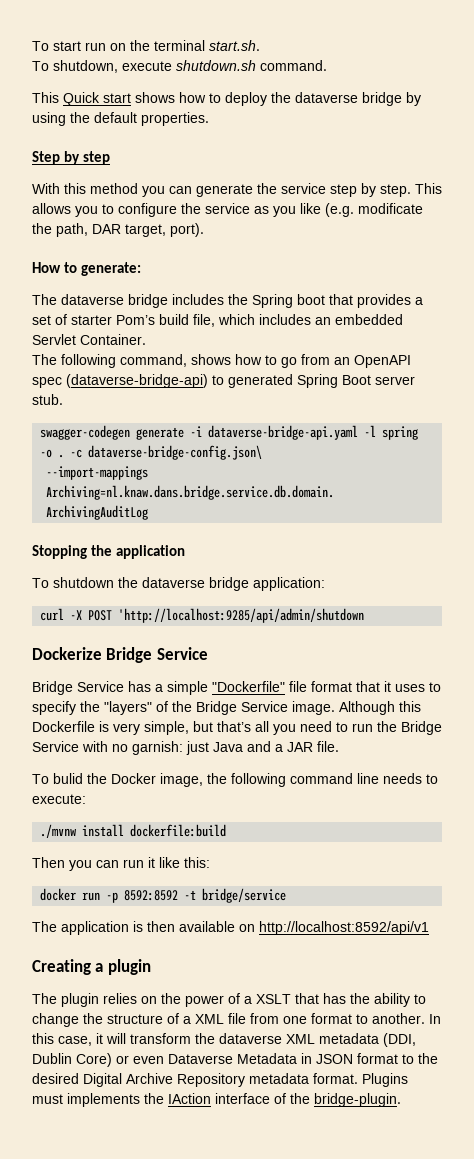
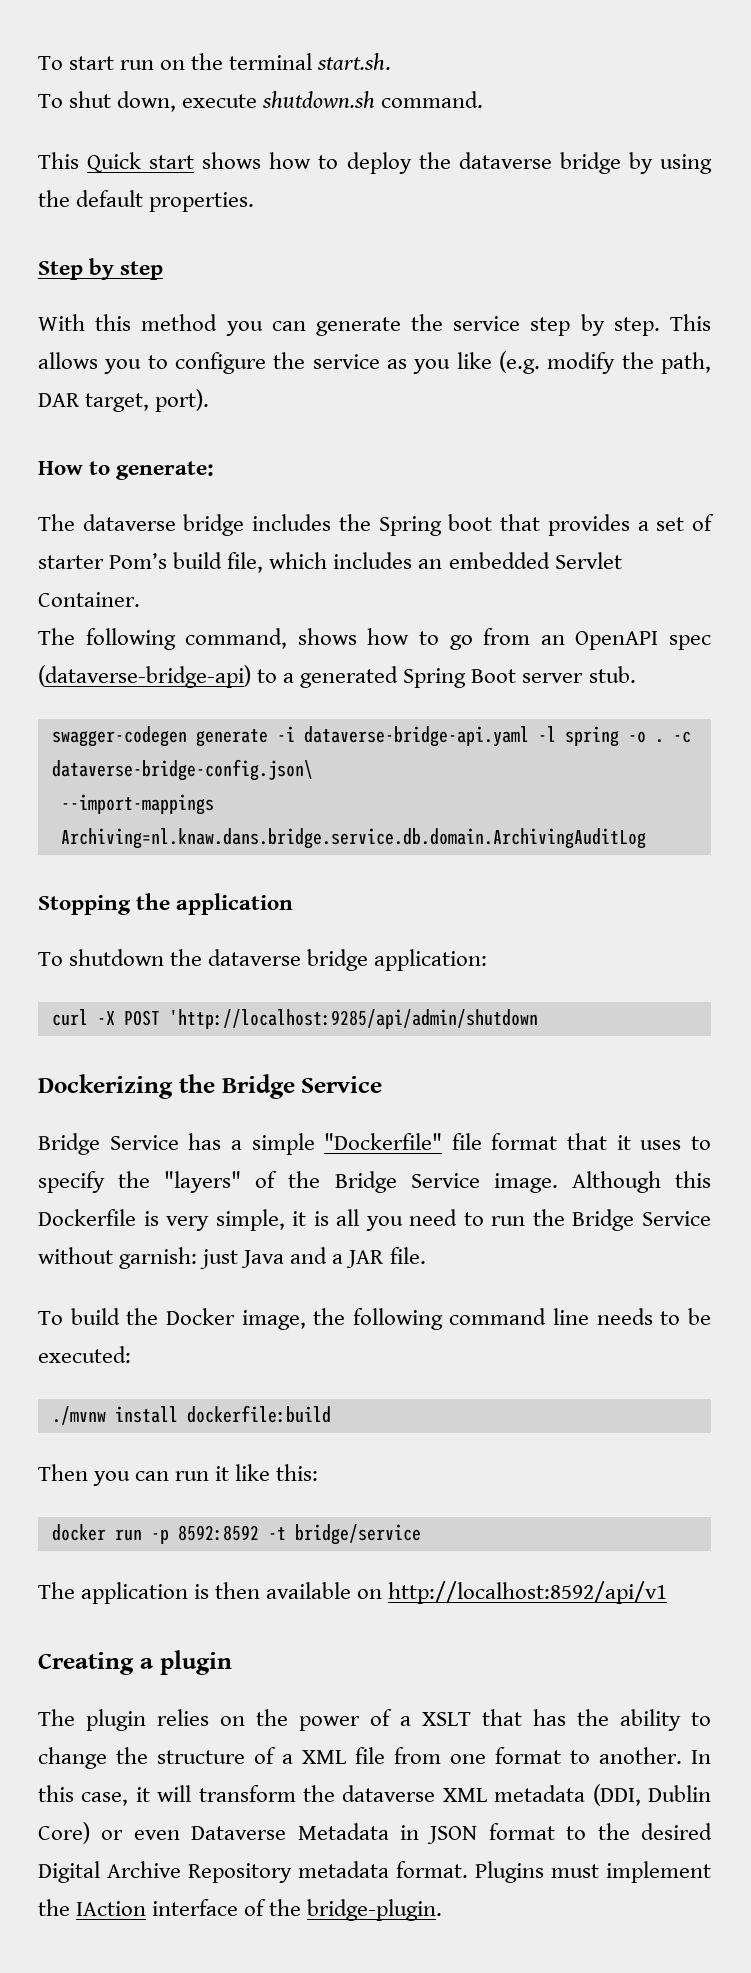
[53,60,118,73] shutdown, -> [69,91,177,112] shut down,
[358,203,423,214] modificate -> [547,352,616,374] modify
(224, 380) none -> [283,673,295,683] a
[32,647,102,660] Dockerize -> [38,1074,215,1099] Dockerizing the
[193,721,251,732] but that’s -> [292,1211,329,1226] it is
[82,741,128,752] with no -> [38,1247,113,1264] without
[53,773,83,784] bulid -> [70,1308,120,1325] build
[32,794,86,804] execute: -> [687,1308,711,1325] [38,1346,131,1363] be executed:
[67,1093,140,1107] implements -> [606,1861,711,1883] implement

